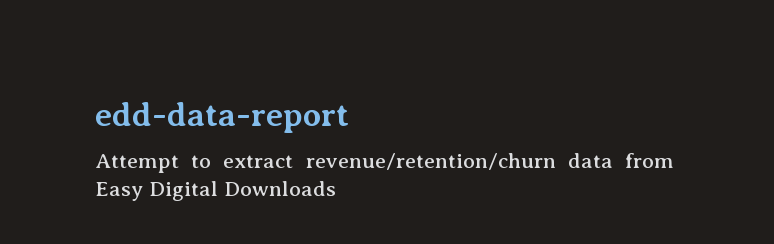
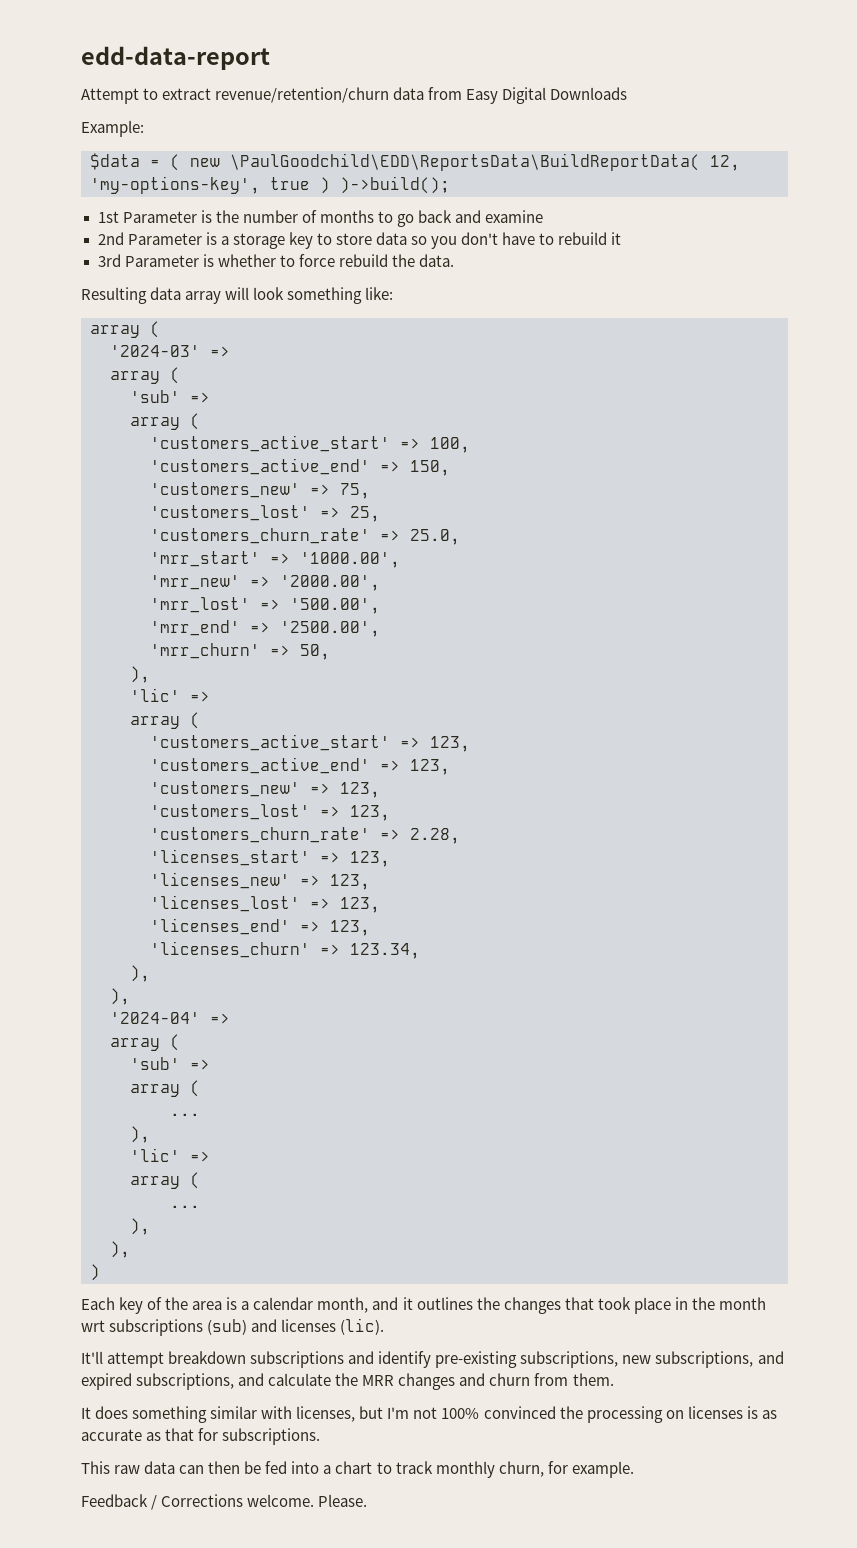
(336, 188) none -> [81,120,144,137] [90,153,740,171] [90,176,450,194] [97,210,544,227] [97,232,622,249] [97,254,454,267] [81,287,394,304] [90,321,160,338] [110,345,230,357] [110,367,180,384] [130,390,210,403] [130,413,200,430] [150,435,470,453] [150,458,450,476] [150,482,370,499] [150,505,380,522] [150,528,460,545] [150,551,400,568] [150,575,380,591] [150,597,380,614] [150,620,380,637] [150,643,330,660] [130,666,150,683] [130,688,210,702] [130,712,200,729] [150,734,470,752] [150,757,450,775] [150,781,380,798] [150,804,390,821] [150,827,460,844] [150,849,390,867] [150,872,370,890] [150,895,380,913] [150,918,370,936] [150,941,420,959] [130,965,150,982] [110,988,130,1005] [110,1012,230,1024] [110,1034,180,1051] [130,1057,210,1070] [130,1080,200,1097] [170,1113,200,1116] [130,1126,150,1143] [130,1148,210,1162] [130,1172,200,1189] [170,1205,200,1208] [130,1218,150,1235] [110,1241,130,1258] [90,1264,100,1281] [81,1297,766,1314] [81,1318,385,1336] [81,1351,784,1368] [81,1373,614,1390] [81,1406,777,1423] [81,1428,321,1445] [81,1461,634,1478] [81,1494,368,1510] // Example: // $data = ( new \PaulGoodchild\EDD\ReportsData\BuildReportData( 12, 'my-options-key', true ) )->build(); // 1st Parameter is the number of months to go back and examine // 2nd Parameter is a storage key to store data so you don't have to rebuild it // 3rd Parameter is whether to force rebuild the data. // Resulting data array will look something like: // array ( // '2024-03' => // array ( // 'sub' => // array ( // 'customers_active_start' => 100, // 'customers_active_end' => 150, // 'customers_new' => 75, // 'customers_lost' => 25, // 'customers_churn_rate' => 25.0, // 'mrr_start' => '1000.00', // 'mrr_new' => '2000.00', // 'mrr_lost' => '500.00', // 'mrr_end' => '2500.00', // 'mrr_churn' => 50, // ), // 'lic' => // array ( // 'customers_active_start' => 123, // 'customers_active_end' => 123, // 'customers_new' => 123, // 'customers_lost' => 123, // 'customers_churn_rate' => 2.28, // 'licenses_start' => 123, // 'licenses_new' => 123, // 'licenses_lost' => 123, // 'licenses_end' => 123, // 'licenses_churn' => 123.34, // ), // ), // '2024-04' => // array ( // 'sub' => // array ( // ... // ), // 'lic' => // array ( // ... // ), // ), // ) // Each key of the area is a calendar month, and it outlines the changes that took place in the month wrt subscriptions (sub) and licenses (lic). // It'll attempt breakdown subscriptions and identify pre-existing subscriptions, new subscriptions, and expired subscriptions, and calculate the MRR changes and churn from them. // It does something similar with licenses, but I'm not 100% convinced the processing on licenses is as accurate as that for subscriptions. // This raw data can then be fed into a chart to track monthly churn, for example. // Feedback / Corrections welcome. Please.

